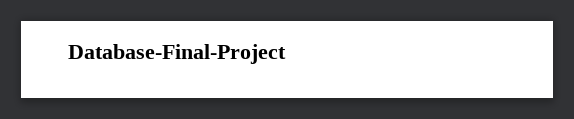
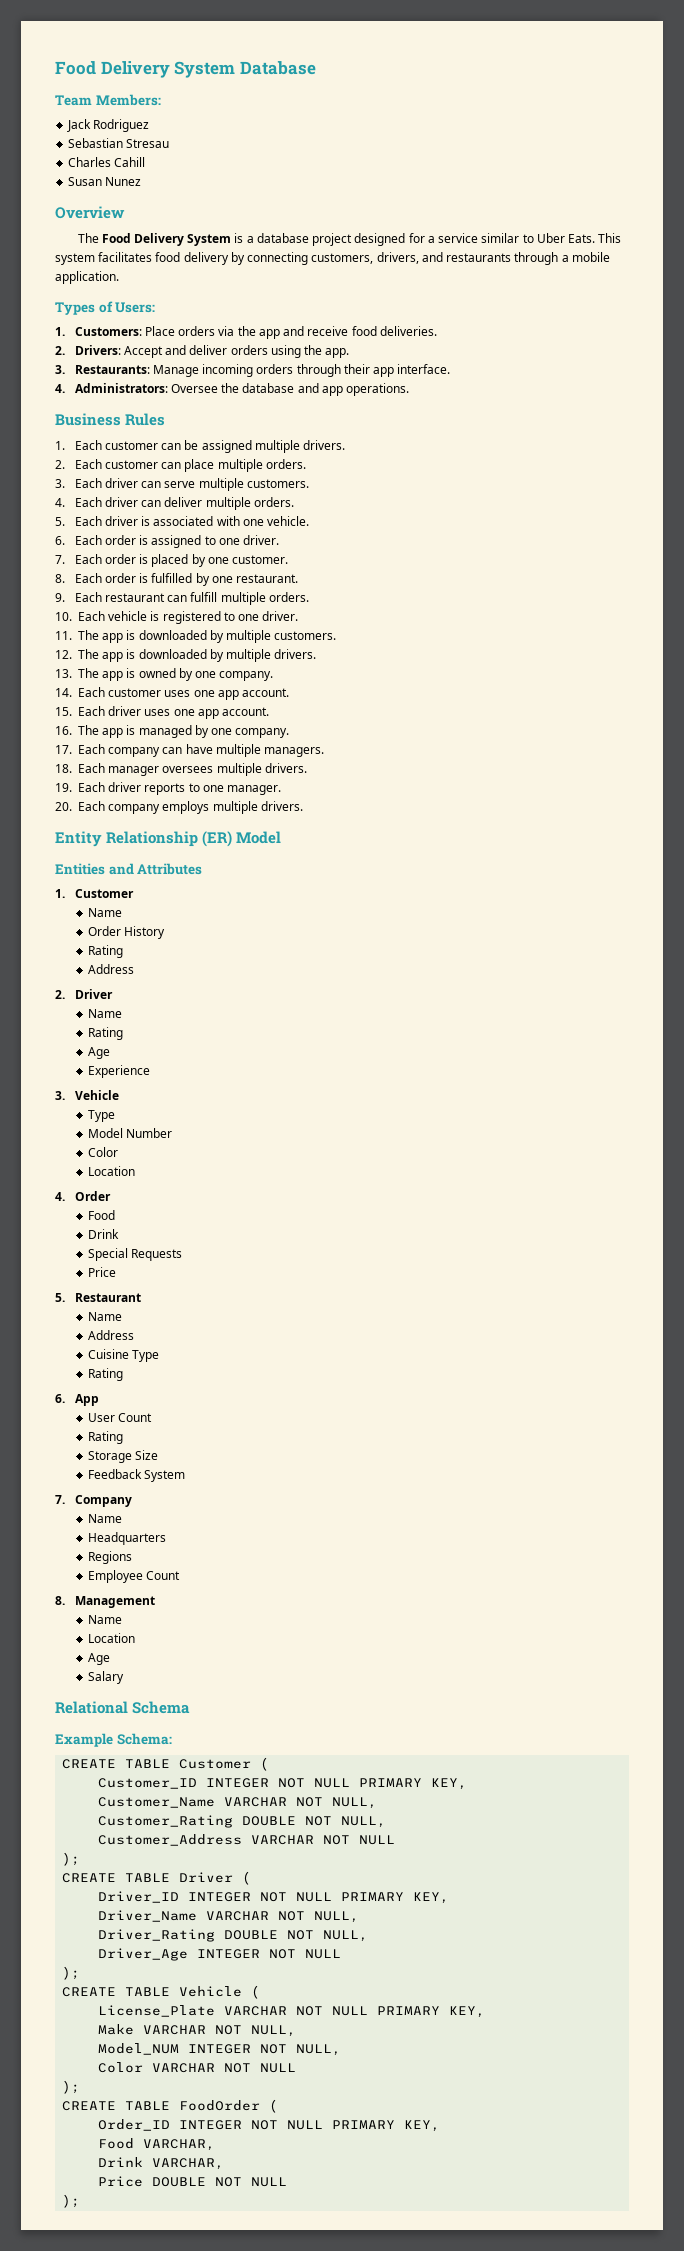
[68,44,286,64] Database-Final-Project -> [55,61,316,78] [55,94,161,106] [67,119,150,132] [68,138,170,148] [68,157,146,167] [68,177,142,186] [55,206,125,219] [77,233,622,246] [55,252,610,265] [55,271,119,284] [55,301,156,315] [55,326,437,339] [55,345,350,358] [55,364,451,377] [55,383,410,396] [55,413,166,426] [55,440,346,453] [55,459,306,472] [55,478,309,491] [55,497,294,510] [55,516,310,526] [55,535,280,548] [55,554,289,567] [55,573,299,586] [55,592,309,605] [55,611,299,624] [55,630,337,643] [55,649,317,662] [55,668,274,681] [55,687,290,700] [55,706,270,719] [55,725,290,738] [55,744,325,757] [55,763,307,776] [55,782,282,795] [55,801,303,814] [55,831,282,847] [55,863,203,875] [55,889,134,898] [87,908,122,917] [87,926,166,939] [87,945,123,958] [87,964,134,974] [55,989,113,999] [87,1009,122,1018] [87,1027,123,1040] [87,1047,110,1059] [87,1065,150,1078] [55,1090,119,1100] [87,1110,115,1122] [87,1128,173,1138] [87,1147,118,1157] [87,1166,135,1176] [55,1191,111,1201] [87,1210,115,1220] [87,1229,119,1239] [87,1248,183,1261] [87,1267,116,1277] [55,1293,141,1302] [87,1312,122,1321] [87,1330,134,1340] [87,1349,160,1362] [87,1368,123,1381] [55,1394,99,1406] [87,1413,153,1422] [87,1431,123,1444] [87,1450,159,1463] [87,1469,186,1482] [55,1495,132,1507] [87,1514,122,1523] [87,1532,166,1545] [87,1551,132,1564] [87,1570,181,1583] [55,1596,155,1608] [87,1615,122,1624] [87,1633,135,1643] [87,1653,110,1665] [87,1671,124,1684] [55,1701,191,1714] [55,1733,172,1747] [62,1757,270,1771] [98,1778,468,1790] [98,1797,378,1809] [98,1815,387,1828] [98,1834,396,1846] [62,1852,81,1866] [62,1871,252,1885] [98,1891,450,1904] [98,1910,360,1923] [98,1929,369,1942] [98,1948,342,1961] [62,1966,81,1980] [62,1985,261,1999] [98,2005,486,2018] [98,2024,297,2037] [98,2043,342,2056] [98,2062,297,2073] [62,2080,81,2094] [62,2099,279,2113] [98,2119,441,2132] [98,2138,216,2151] [98,2157,225,2170] [98,2176,288,2187] [62,2194,81,2208] Food Delivery System Database // Team Members: // Jack Rodriguez // Sebastian Stresau // Charles Cahill // Susan Nunez // Overview // The Food Delivery System is a database project designed for a service similar to Uber Eats. This system facilitates food delivery by connecting customers, drivers, and restaurants through a mobile application. // Types of Users: // 1. Customers: Place orders via the app and receive food deliveries. // 2. Drivers: Accept and deliver orders using the app. // 3. Restaurants: Manage incoming orders through their app interface. // 4. Administrators: Oversee the database and app operations. // Business Rules // 1. Each customer can be assigned multiple drivers. // 2. Each customer can place multiple orders. // 3. Each driver can serve multiple customers. // 4. Each driver can deliver multiple orders. // 5. Each driver is associated with one vehicle. // 6. Each order is assigned to one driver. // 7. Each order is placed by one customer. // 8. Each order is fulfilled by one restaurant. // 9. Each restaurant can fulfill multiple orders. // 10. Each vehicle is registered to one driver. // 11. The app is downloaded by multiple customers. // 12. The app is downloaded by multiple drivers. // 13. The app is owned by one company. // 14. Each customer uses one app account. // 15. Each driver uses one app account. // 16. The app is managed by one company. // 17. Each company can have multiple managers. // 18. Each manager oversees multiple drivers. // 19. Each driver reports to one manager. // 20. Each company employs multiple drivers. // Entity Relationship (ER) Model // Entities and Attributes // 1. Customer // Name // Order History // Rating // Address // 2. Driver // Name // Rating // Age // Experience // 3. Vehicle // Type // Model Number // Color // Location // 4. Order // Food // Drink // Special Requests // Price // 5. Restaurant // Name // Address // Cuisine Type // Rating // 6. App // User Count // Rating // Storage Size // Feedback System // 7. Company // Name // Headquarters // Regions // Employee Count // 8. Management // Name // Location // Age // Salary // Relational Schema // Example Schema: // CREATE TABLE Customer ( // Customer_ID INTEGER NOT NULL PRIMARY KEY, // Customer_Name VARCHAR NOT NULL, // Customer_Rating DOUBLE NOT NULL, // Customer_Address VARCHAR NOT NULL // ); // CREATE TABLE Driver ( // Driver_ID INTEGER NOT NULL PRIMARY KEY, // Driver_Name VARCHAR NOT NULL, // Driver_Rating DOUBLE NOT NULL, // Driver_Age INTEGER NOT NULL // ); // CREATE TABLE Vehicle ( // License_Plate VARCHAR NOT NULL PRIMARY KEY, // Make VARCHAR NOT NULL, // Model_NUM INTEGER NOT NULL, // Color VARCHAR NOT NULL // ); // CREATE TABLE FoodOrder ( // Order_ID INTEGER NOT NULL PRIMARY KEY, // Food VARCHAR, // Drink VARCHAR, // Price DOUBLE NOT NULL // );

